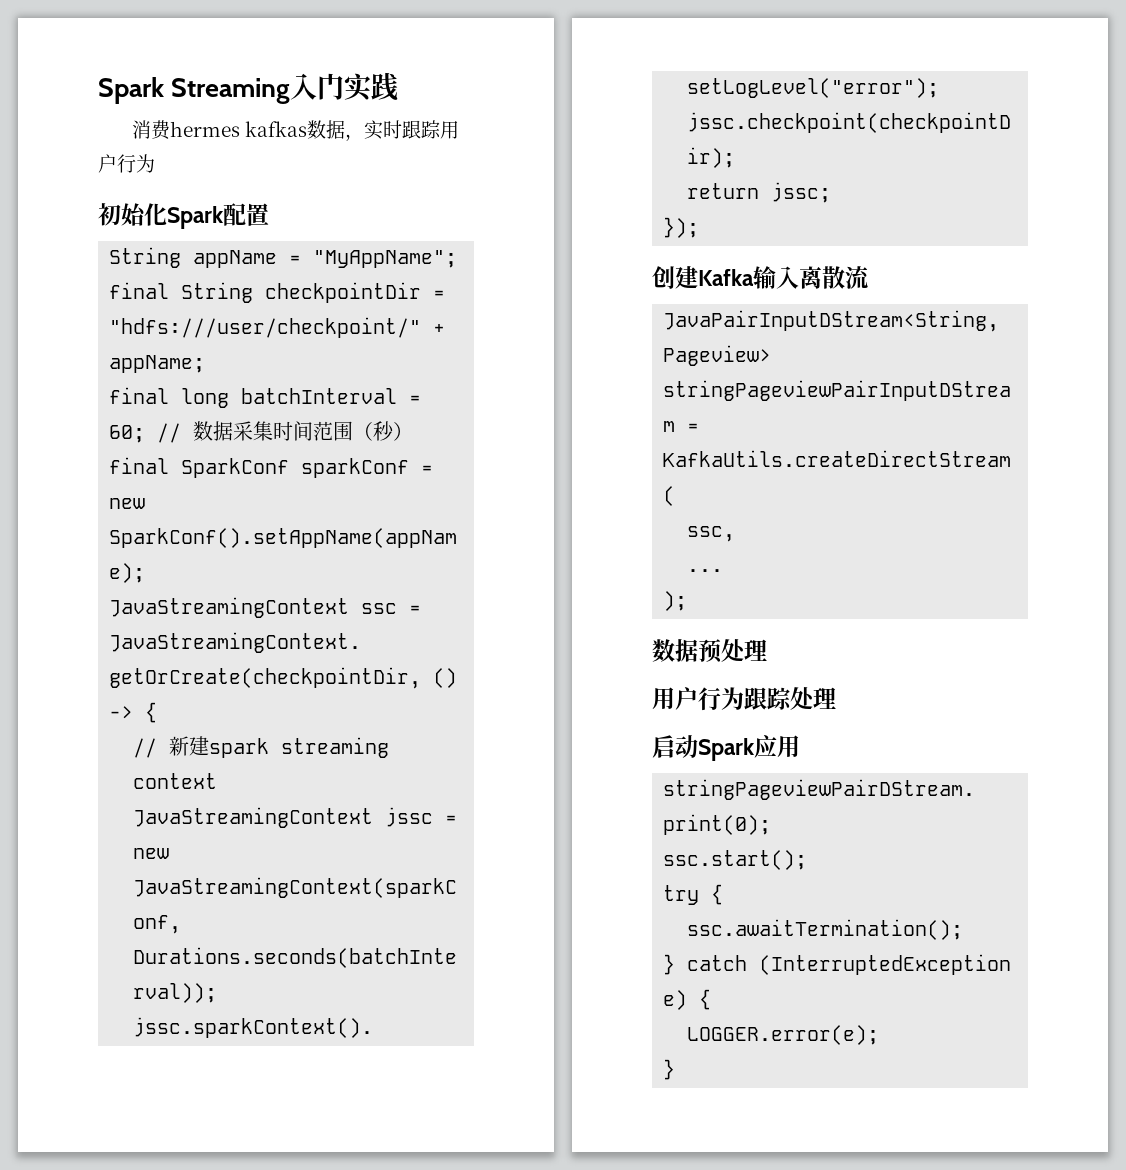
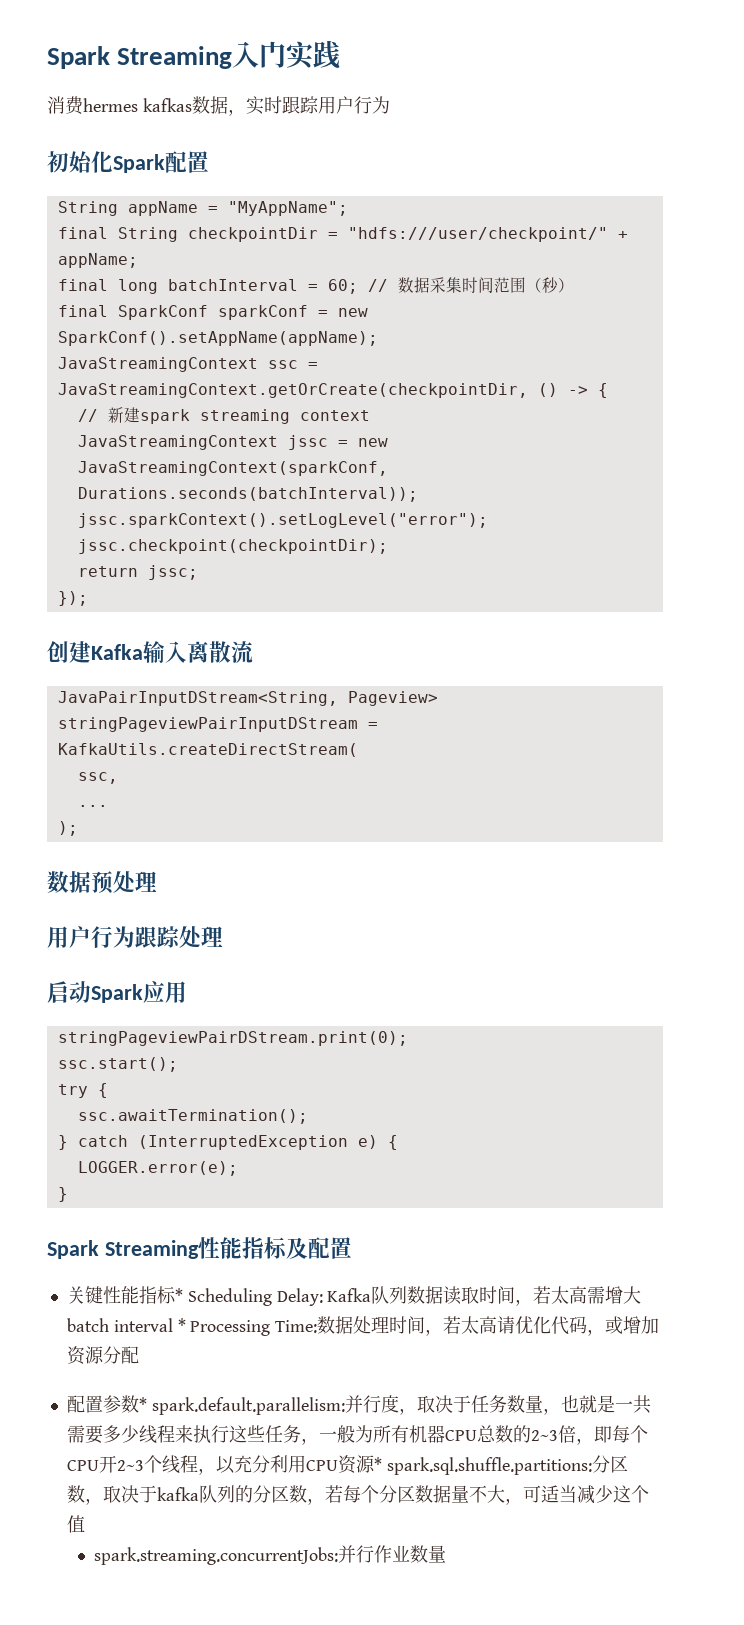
(676, 1069) none -> [47,1237,352,1259] [66,1286,642,1306] [66,1316,660,1336] [66,1346,139,1365] [66,1395,651,1415] [66,1425,648,1445] [66,1455,628,1475] [66,1485,649,1505] [66,1515,85,1533] [93,1545,446,1565] // Spark Streaming性能指标及配置 // 关键性能指标* Scheduling Delay: Kafka队列数据读取时间，若太高需增大batch interval * Processing Time:数据处理时间，若太高请优化代码，或增加资源分配 // 配置参数* spark.default.parallelism:并行度，取决于任务数量，也就是一共需要多少线程来执行这些任务，一般为所有机器CPU总数的2~3倍，即每个CPU开2~3个线程，以充分利用CPU资源* spark.sql.shuffle.partitions:分区数，取决于kafka队列的分区数，若每个分区数据量不大，可适当减少这个值 // spark.streaming.concurrentJobs:并行作业数量

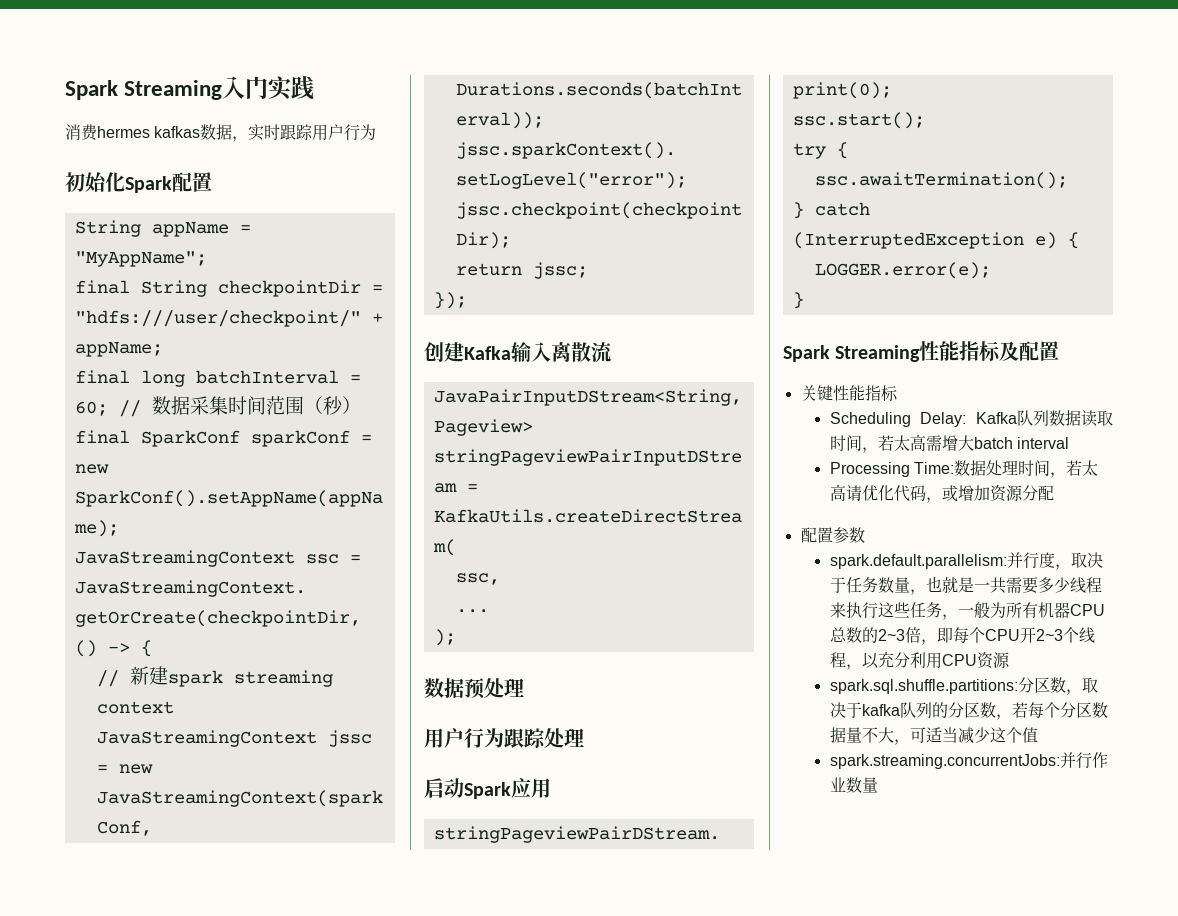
[174,1288,183,1302] * -> (898, 393) //
[177,1318,186,1332] * -> (1070, 443) //
[138,1397,147,1411] * -> (865, 535) //
[373,1457,382,1471] * -> (1010, 660) //

